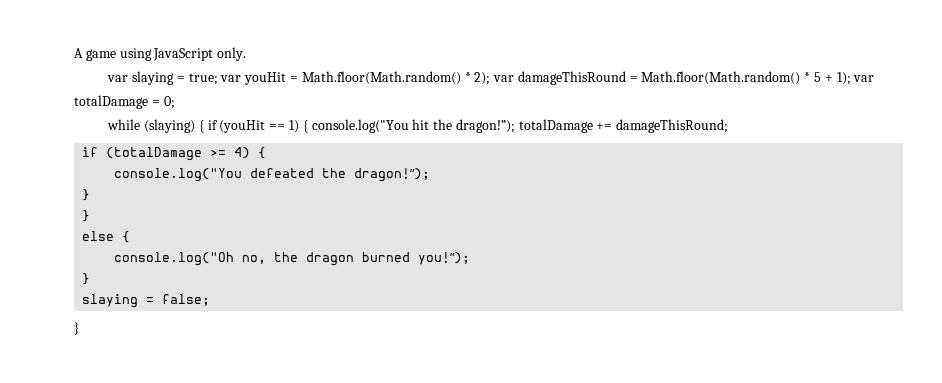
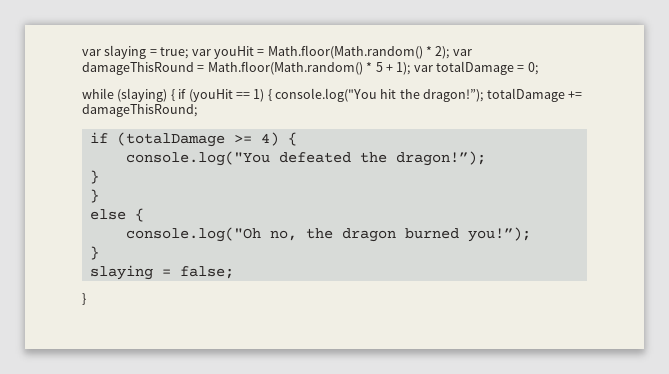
[74,47,247,61] A game using JavaScript only. // -> (82, 52) none

